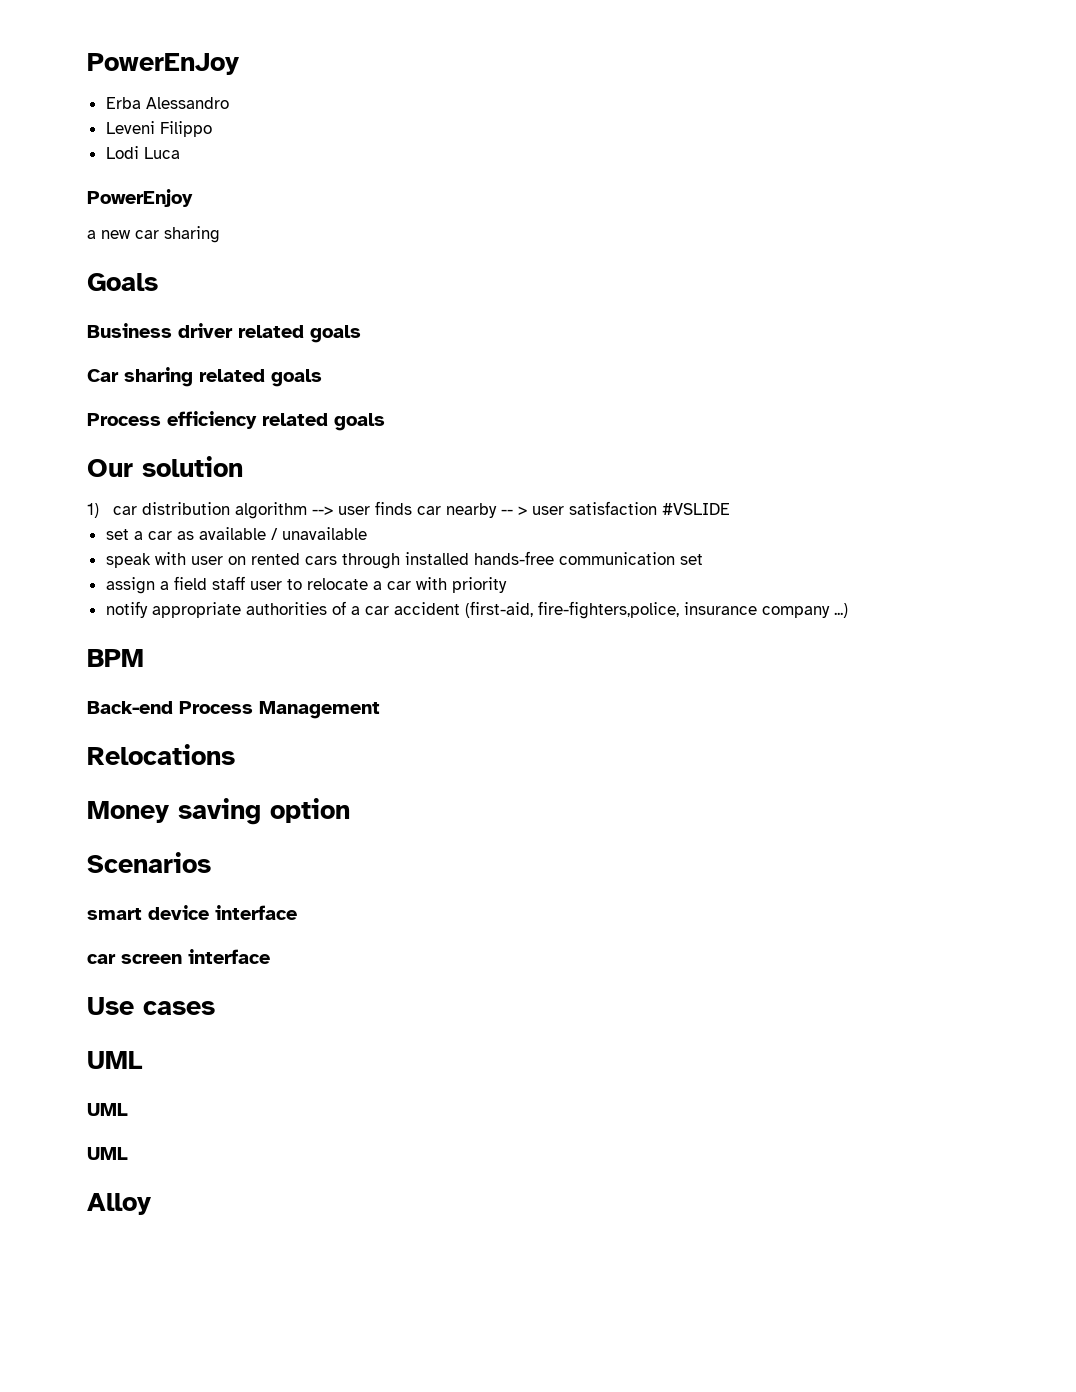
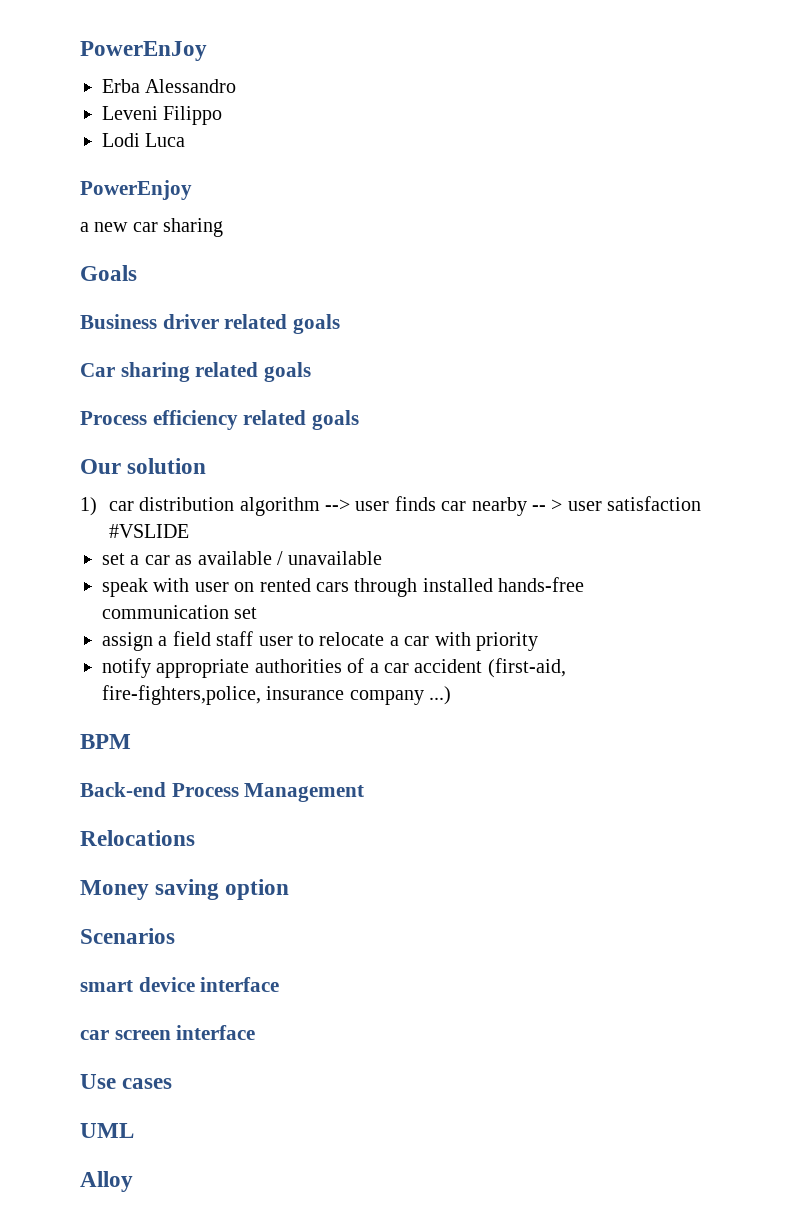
[87,1103,128,1116] [87,1147,128,1160] // UML // UML -> (134, 1130) none

